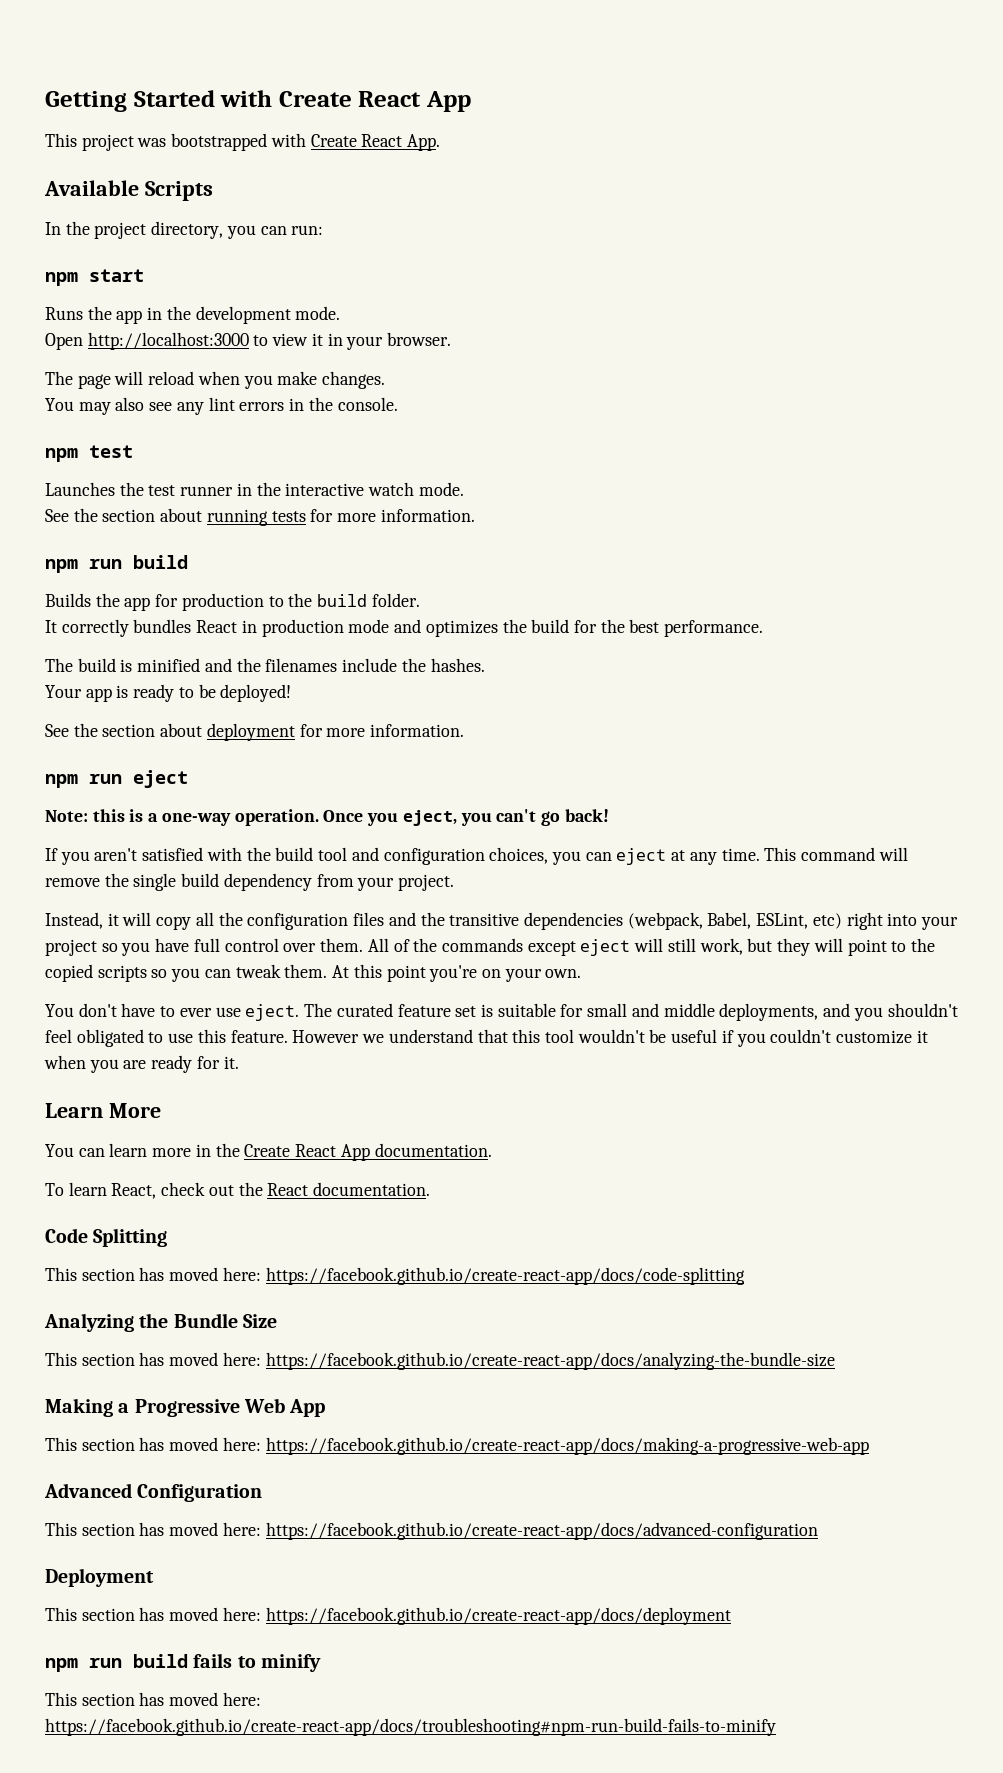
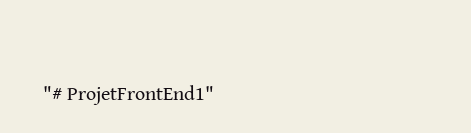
[45,90,472,112] [45,133,441,151] [44,180,213,201] [45,221,324,239] [45,269,144,286] [45,306,341,324] [45,332,452,350] [45,371,386,389] [45,397,398,415] [45,445,133,462] [45,482,464,496] [45,508,475,526] [45,555,188,573] [45,593,420,611] [45,619,764,637] [45,658,485,672] [45,684,292,702] [45,723,465,741] [45,770,188,788] [45,809,609,826] [45,847,908,865] [45,873,455,891] [45,912,959,930] [45,938,935,956] [45,964,582,982] [45,1003,958,1021] [45,1029,928,1047] [44,1055,239,1073] [45,1103,161,1118] [45,1143,492,1161] [45,1182,431,1199] [45,1228,168,1247] [45,1267,745,1285] [44,1313,277,1332] [45,1352,835,1370] [45,1398,326,1417] [45,1437,869,1455] [44,1483,263,1502] [45,1522,818,1540] [45,1568,154,1587] [45,1607,731,1625] [45,1653,321,1672] [45,1692,261,1706] [45,1718,776,1736] Getting Started with Create React App // This project was bootstrapped with Create React App. // Available Scripts // In the project directory, you can run: // npm start // Runs the app in the development mode. // Open http://localhost:3000 to view it in your browser. // The page will reload when you make changes. // You may also see any lint errors in the console. // npm test // Launches the test runner in the interactive watch mode. // See the section about running tests for more information. // npm run build // Builds the app for production to the build folder. // It correctly bundles React in production mode and optimizes the build for the best performance. // The build is minified and the filenames include the hashes. // Your app is ready to be deployed! // See the section about deployment for more information. // npm run eject // Note: this is a one-way operation. Once you eject, you can't go back! // If you aren't satisfied with the build tool and configuration choices, you can eject at any time. This command will remove the single build dependency from your project. // Instead, it will copy all the configuration files and the transitive dependencies (webpack, Babel, ESLint, etc) right into your project so you have full control over them. All of the commands except eject will still work, but they will point to the copied scripts so you can tweak them. At this point you're on your own. // You don't have to ever use eject. The curated feature set is suitable for small and middle deployments, and you shouldn't feel obligated to use this feature. However we understand that this tool wouldn't be useful if you couldn't customize it when you are ready for it. // Learn More // You can learn more in the Create React App documentation. // To learn React, check out the React documentation. // Code Splitting // This section has moved here: https://facebook.github.io/create-react-app/docs/code-splitting // Analyzing the Bundle Size // This section has moved here: https://facebook.github.io/create-react-app/docs/analyzing-the-bundle-size // Making a Progressive Web App // This section has moved here: https://facebook.github.io/create-react-app/docs/making-a-progressive-web-app // Advanced Configuration // This section has moved here: https://facebook.github.io/create-react-app/docs/advanced-configuration // Deployment // This section has moved here: https://facebook.github.io/create-react-app/docs/deployment // npm run build fails to minify // This section has moved here: https://facebook.github.io/create-react-app/docs/troubleshooting#npm-run-build-fails-to-minify -> [43,85,215,105] "# ProjetFrontEnd1"

